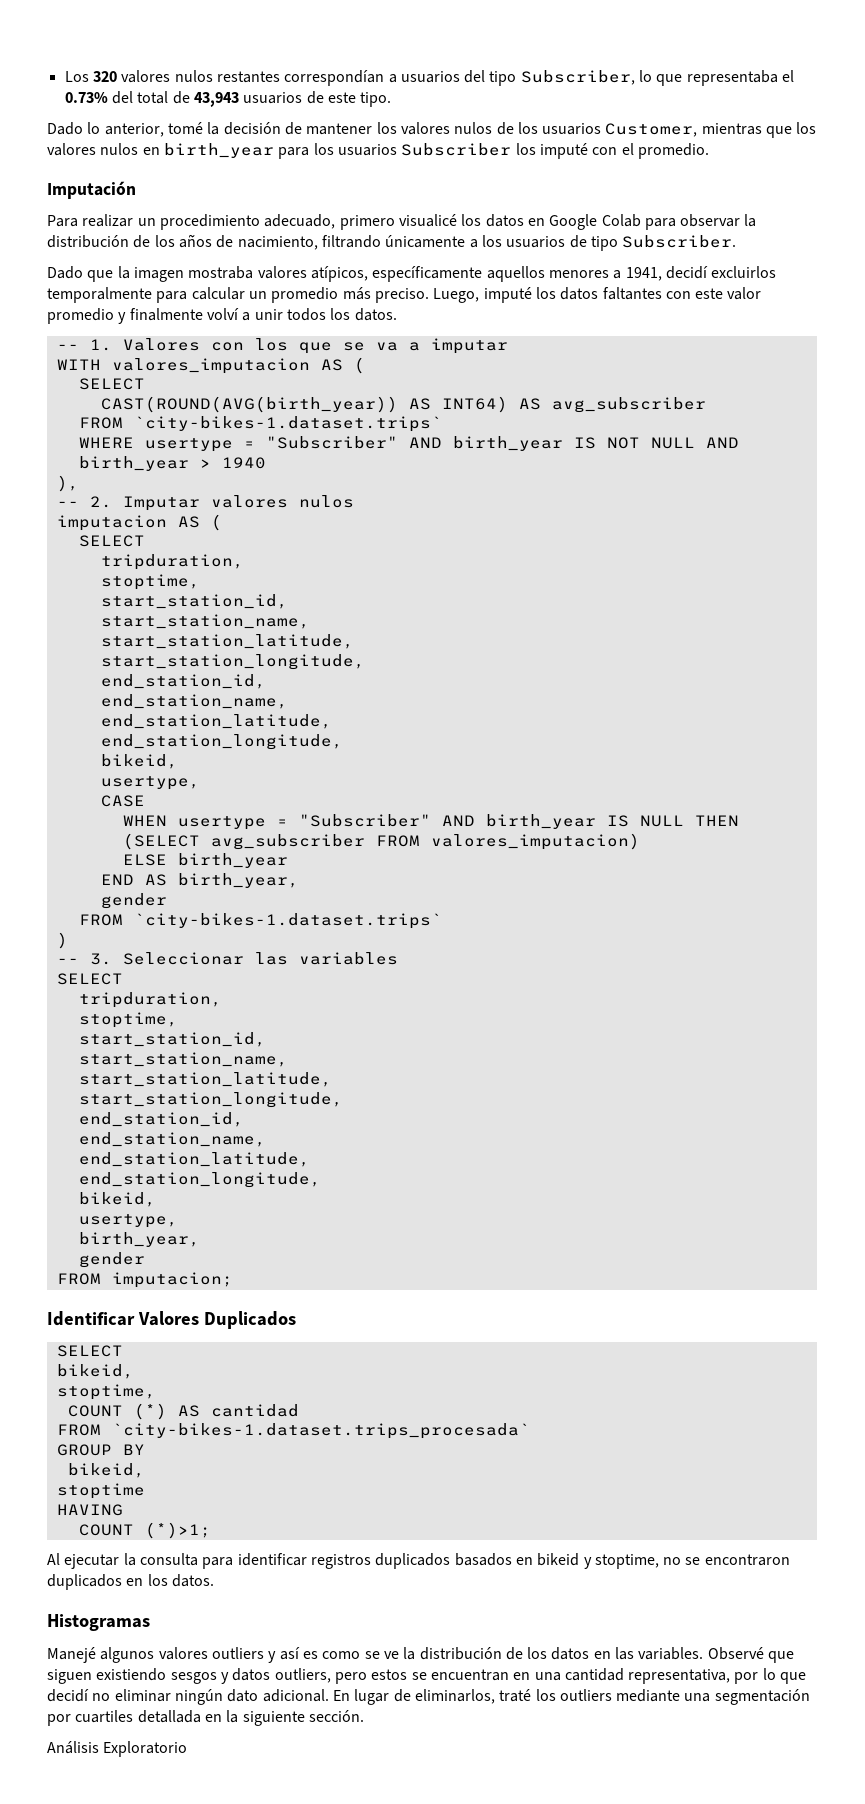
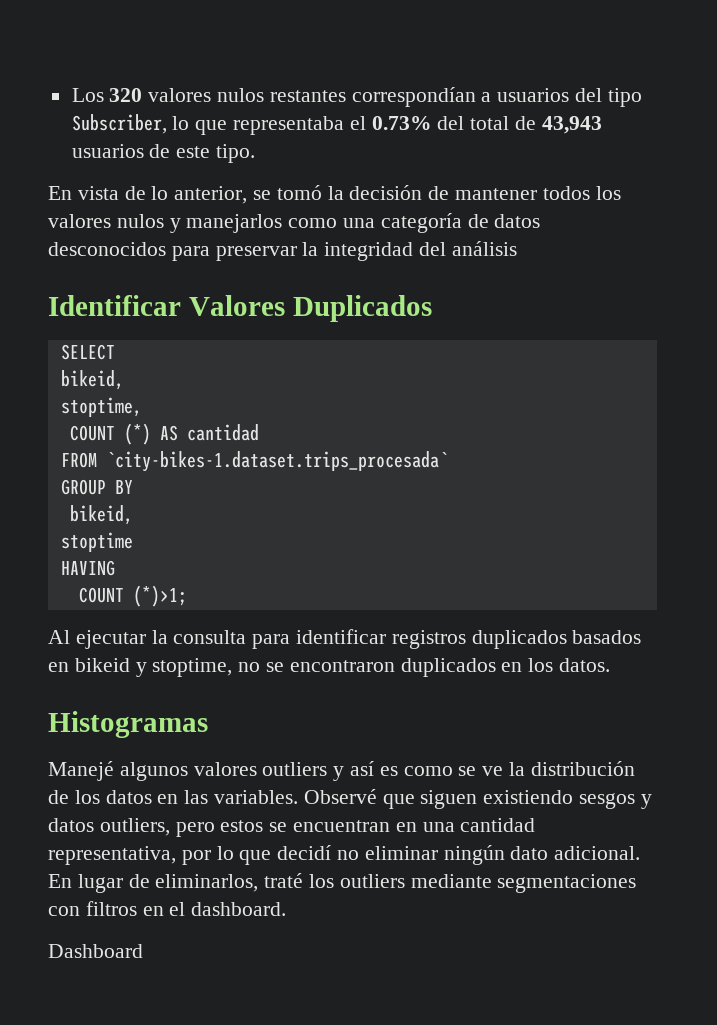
[47,122,203,137] Dado lo anterior, tomé -> [48,185,322,204] En vista de lo anterior, se tomó
[376,122,817,138] [47,143,709,159] [47,181,136,199] [47,214,757,230] [47,234,737,251] [47,266,777,282] [47,287,762,303] [47,308,397,324] [56,338,508,354] [56,357,365,374] [78,378,145,390] [100,396,706,413] [78,416,442,432] [78,436,739,452] [78,456,266,471] [56,475,79,492] [56,495,354,511] [56,514,222,531] [78,535,145,547] [100,554,244,570] [100,574,200,590] [100,594,288,609] [100,614,310,629] [100,634,354,649] [100,654,365,670] [100,674,266,689] [100,694,288,709] [100,714,332,729] [100,734,343,750] [100,754,178,769] [100,776,200,790] [100,795,145,807] [122,814,739,830] [122,833,640,850] [122,853,288,868] [100,873,299,888] [100,893,167,909] [78,913,442,929] [56,932,68,949] [56,952,398,965] [56,973,123,985] [78,992,222,1008] [78,1012,178,1028] [78,1032,266,1047] [78,1052,288,1067] [78,1072,332,1087] [78,1092,343,1108] [78,1112,244,1127] [78,1132,266,1147] [78,1152,310,1167] [78,1172,321,1188] [78,1192,156,1207] [78,1214,178,1228] [78,1232,200,1247] [78,1252,145,1268] [56,1272,233,1288] los valores nulos de los usuarios Customer, mientras que los valores nulos en birth_year para los usuarios Subscriber los imputé con el promedio. // Imputación // Para realizar un procedimiento adecuado, primero visualicé los datos en Google Colab para observar la distribución de los años de nacimiento, filtrando únicamente a los usuarios de tipo Subscriber. // Dado que la imagen mostraba valores atípicos, específicamente aquellos menores a 1941, decidí excluirlos temporalmente para calcular un promedio más preciso. Luego, imputé los datos faltantes con este valor promedio y finalmente volví a unir todos los datos. // -- 1. Valores con los que se va a imputar // WITH valores_imputacion AS ( // SELECT // CAST(ROUND(AVG(birth_year)) AS INT64) AS avg_subscriber // FROM `city-bikes-1.dataset.trips` // WHERE usertype = "Subscriber" AND birth_year IS NOT NULL AND birth_year > 1940 // ), // -- 2. Imputar valores nulos // imputacion AS ( // SELECT // tripduration, // stoptime, // start_station_id, // start_station_name, // start_station_latitude, // start_station_longitude, // end_station_id, // end_station_name, // end_station_latitude, // end_station_longitude, // bikeid, // usertype, // CASE // WHEN usertype = "Subscriber" AND birth_year IS NULL THEN (SELECT avg_subscriber FROM valores_imputacion) // ELSE birth_year // END AS birth_year, // gender // FROM `city-bikes-1.dataset.trips` // ) // -- 3. Seleccionar las variables // SELECT // tripduration, // stoptime, // start_station_id, // start_station_name, // start_station_latitude, // start_station_longitude, // end_station_id, // end_station_name, // end_station_latitude, // end_station_longitude, // bikeid, // usertype, // birth_year, // gender // FROM imputacion; -> [542,186,621,200] [48,213,541,233] [48,241,517,261] todos los valores nulos y manejarlos como una categoría de datos desconocidos para preservar la integridad del análisis
[684,1689,810,1705] [47,1710,364,1726] [47,1741,188,1757] una segmentación por cuartiles detallada en la siguiente sección. // Análisis Exploratorio -> [497,874,637,893] [48,901,287,916] [48,944,143,958] segmentaciones con filtros en el dashboard. // Dashboard

